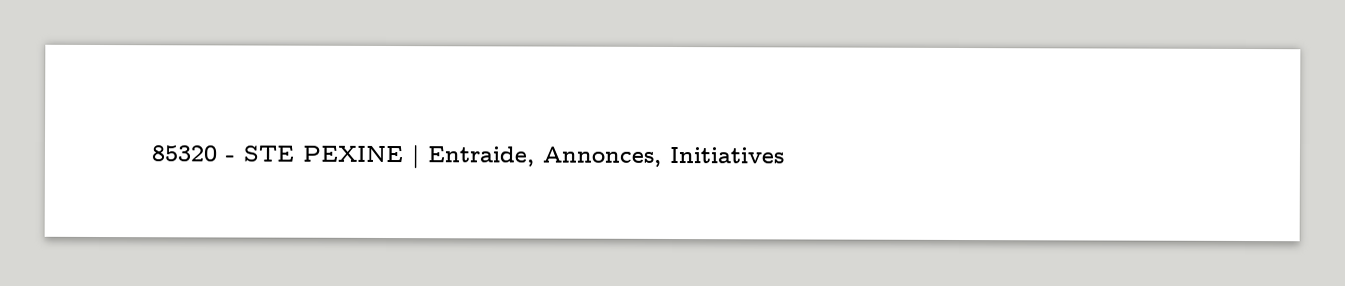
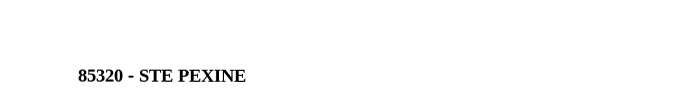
[411,145,784,169] | Entraide, Annonces, Initiatives -> (246, 75) none

